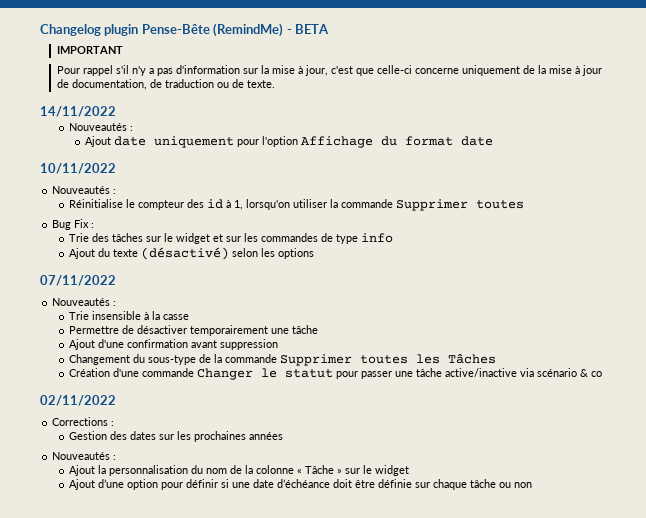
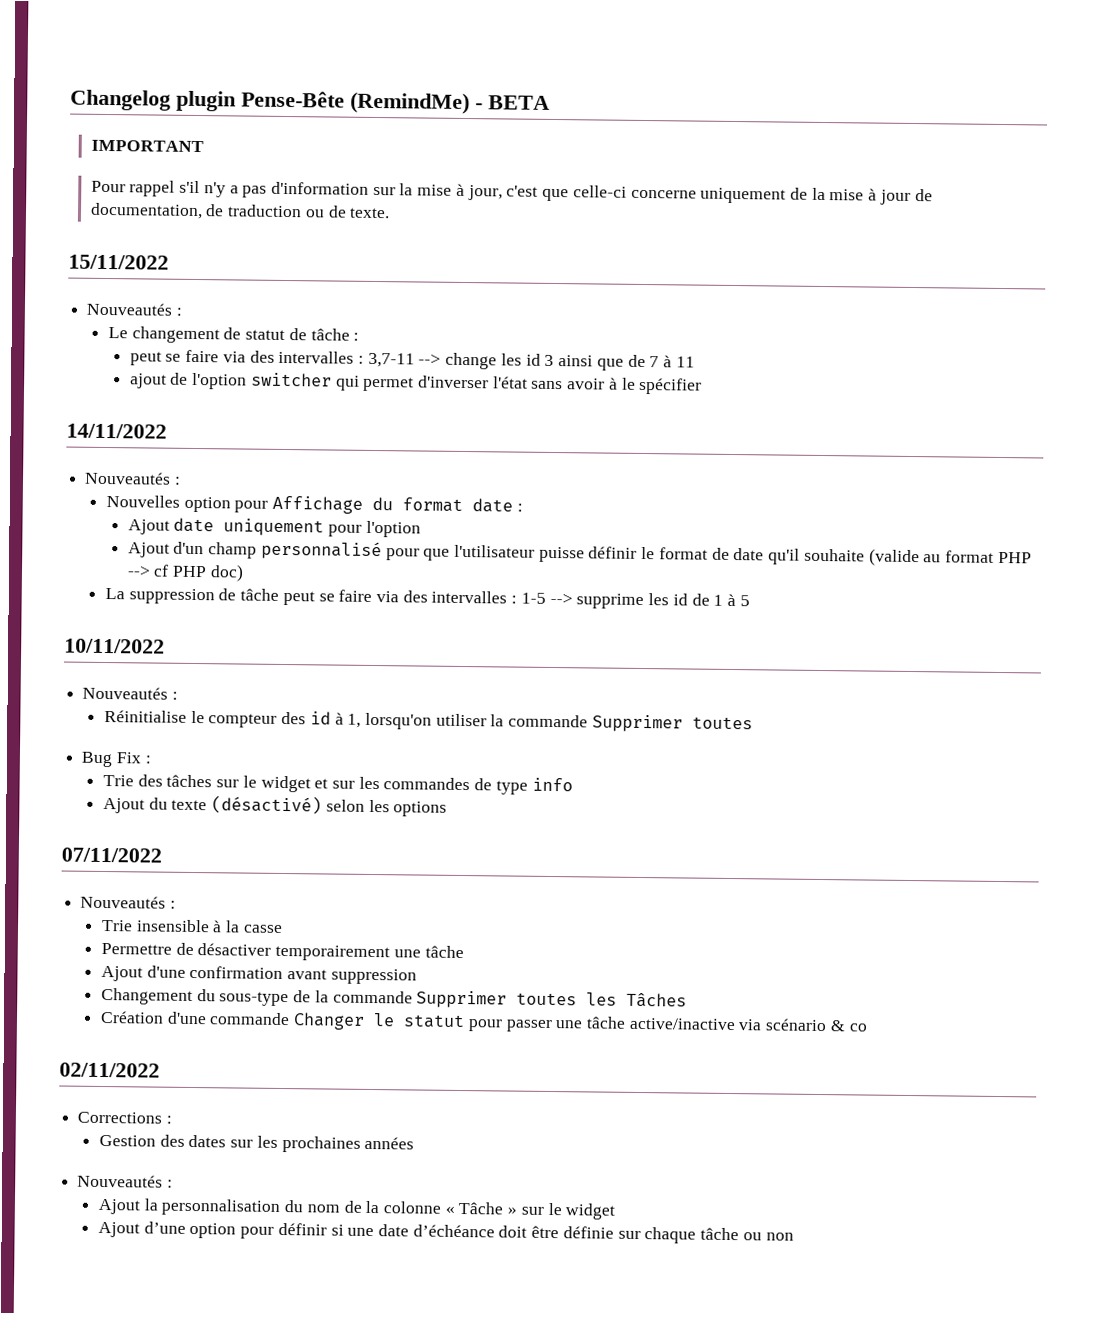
[40,106,116,117] [68,123,127,131] 14/11/2022 // Nouveautés -> [68,254,169,270] [86,302,182,316] [107,326,360,344] [129,349,695,371] [129,372,703,395] [66,423,167,439] [84,471,181,485] [105,495,514,514] 15/11/2022 // Nouveautés : // Le changement de statut de tâche : // peut se faire via des intervalles : 3,7-11 --> change les id 3 ainsi que de 7 à 11 // ajout de l'option switcher qui permet d'inverser l'état sans avoir à le spécifier // 14/11/2022 // Nouveautés : // Nouvelles option pour Affichage du format date
[301,136,494,148] Affichage du format date -> [127,540,1032,567] [126,564,244,582] [104,587,750,610] // Ajout d'un champ personnalisé pour que l'utilisateur puisse définir le format de date qu'il souhaite (valide au format PHP --> cf PHP doc) // La suppression de tâche peut se faire via des intervalles : 1-5 --> supprime les id de 1 à 5

